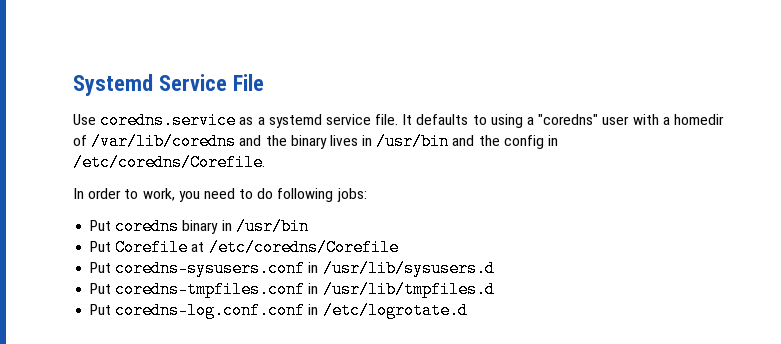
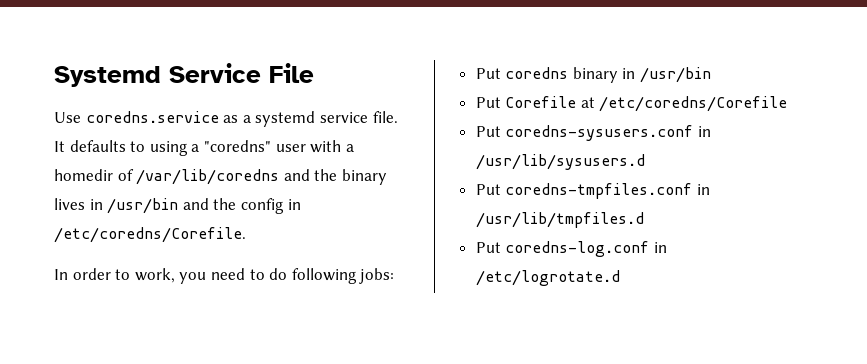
[115,302,306,319] coredns-log.conf.conf -> [505,241,650,257] coredns-log.conf

